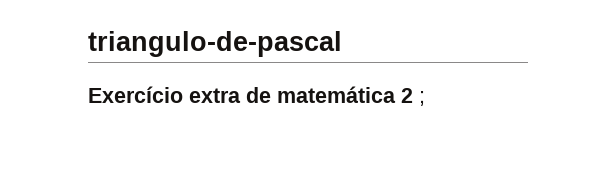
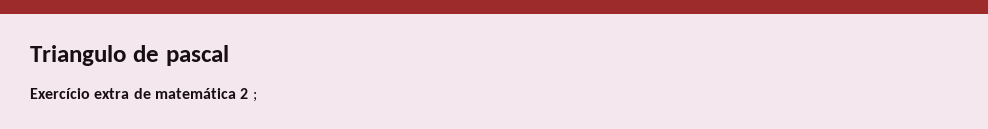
[88,31,342,57] triangulo-de-pascal -> [30,45,229,66] Triangulo de pascal

